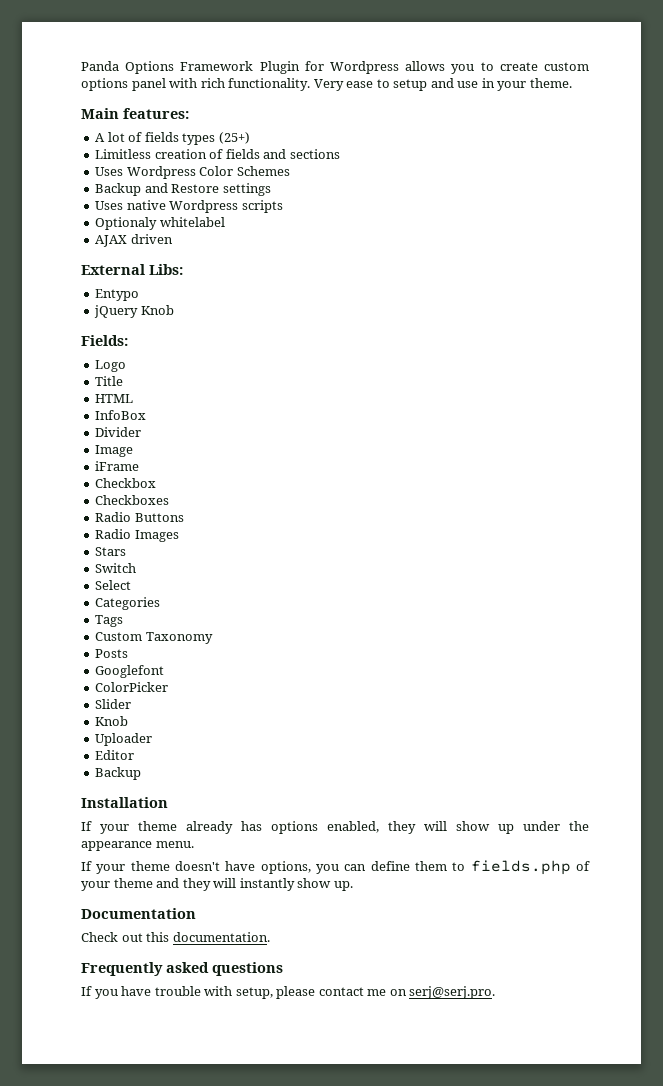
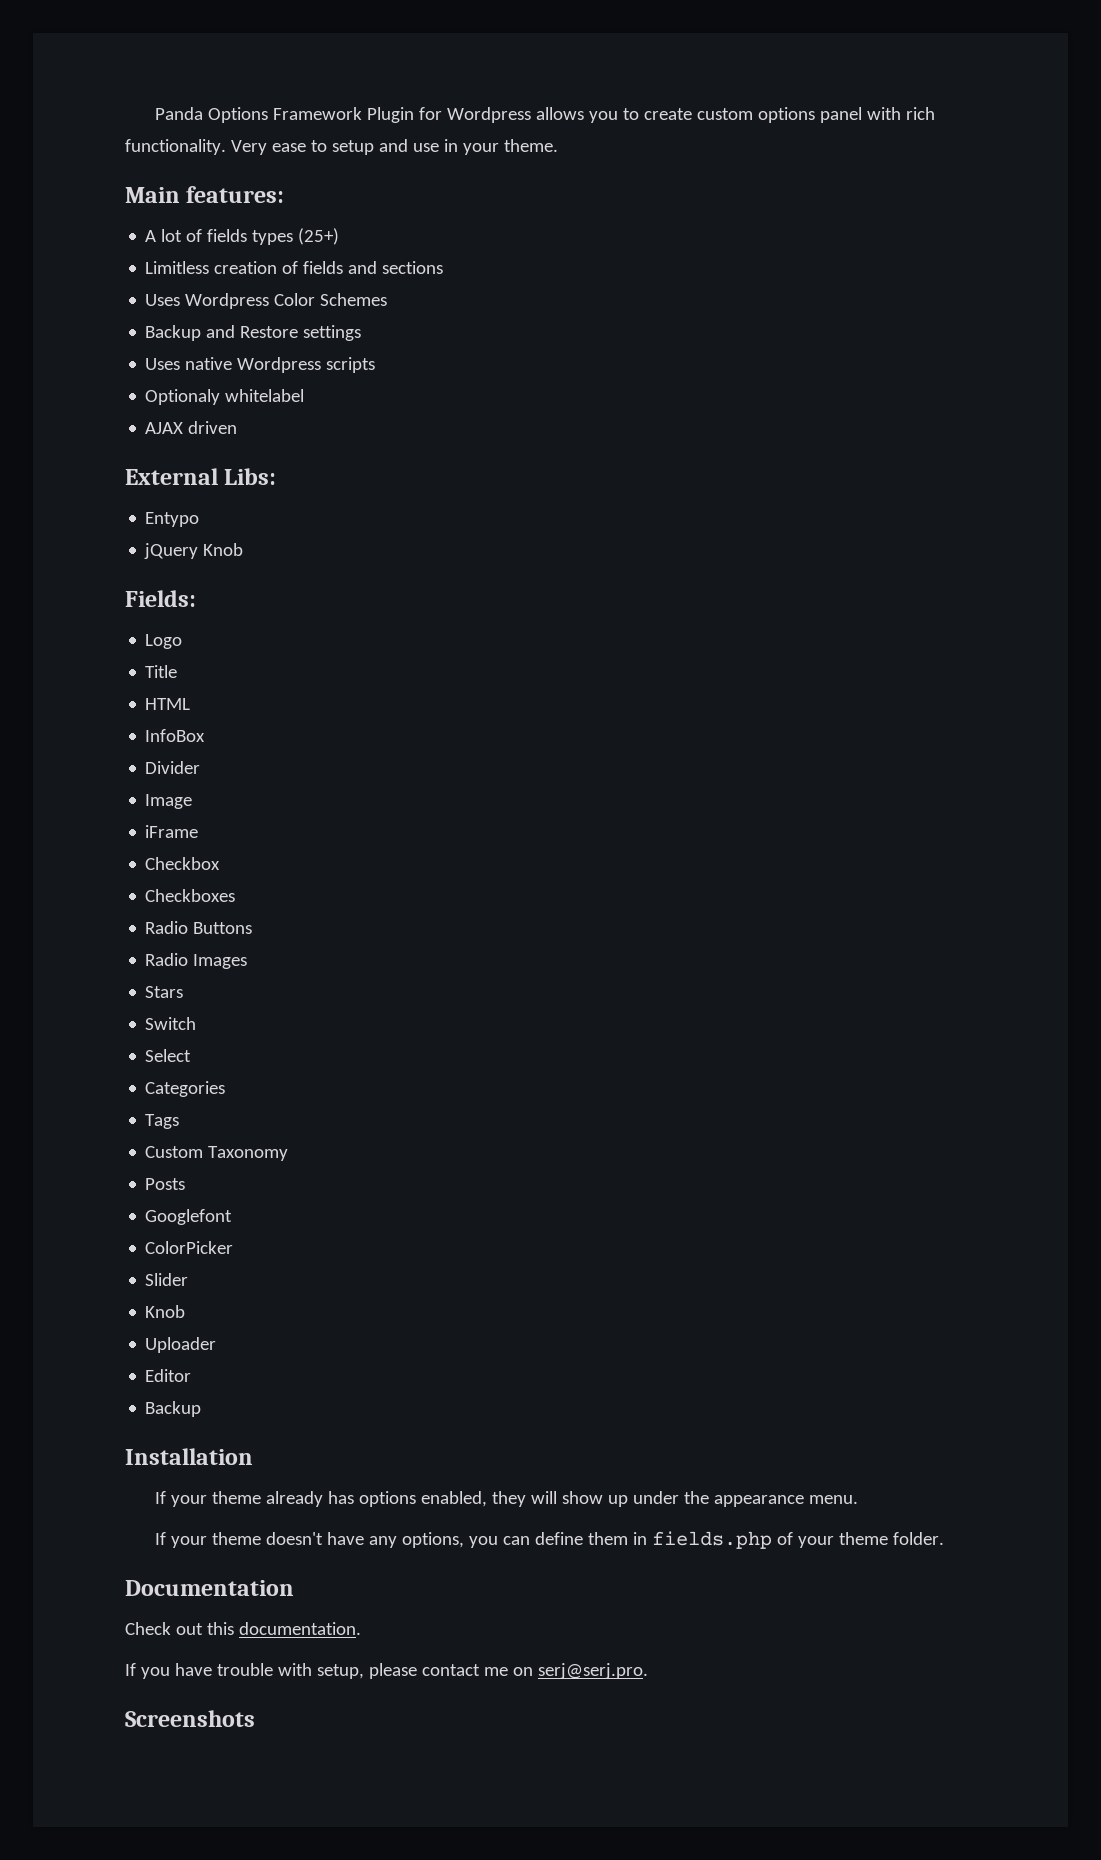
(256, 866) none -> [368,1536,397,1548] any
[452,862,466,871] to -> [632,1532,647,1545] in
[156,878,353,891] and they will instantly show up. -> [892,1532,944,1545] folder.
[81,962,283,976] // Frequently asked questions -> (361, 1628) none
(496, 992) none -> [125,1710,255,1727] // Screenshots

